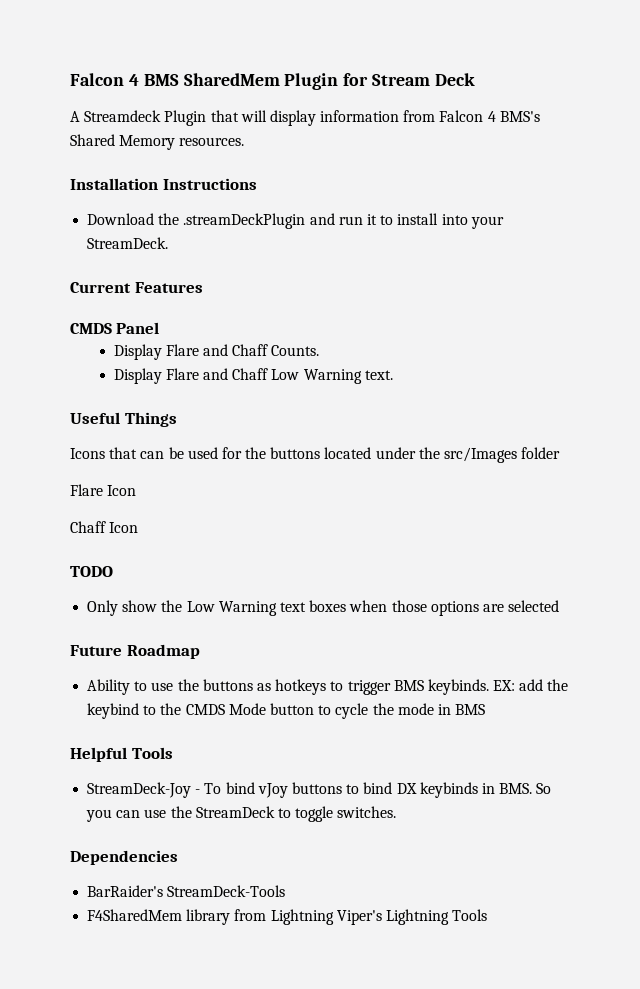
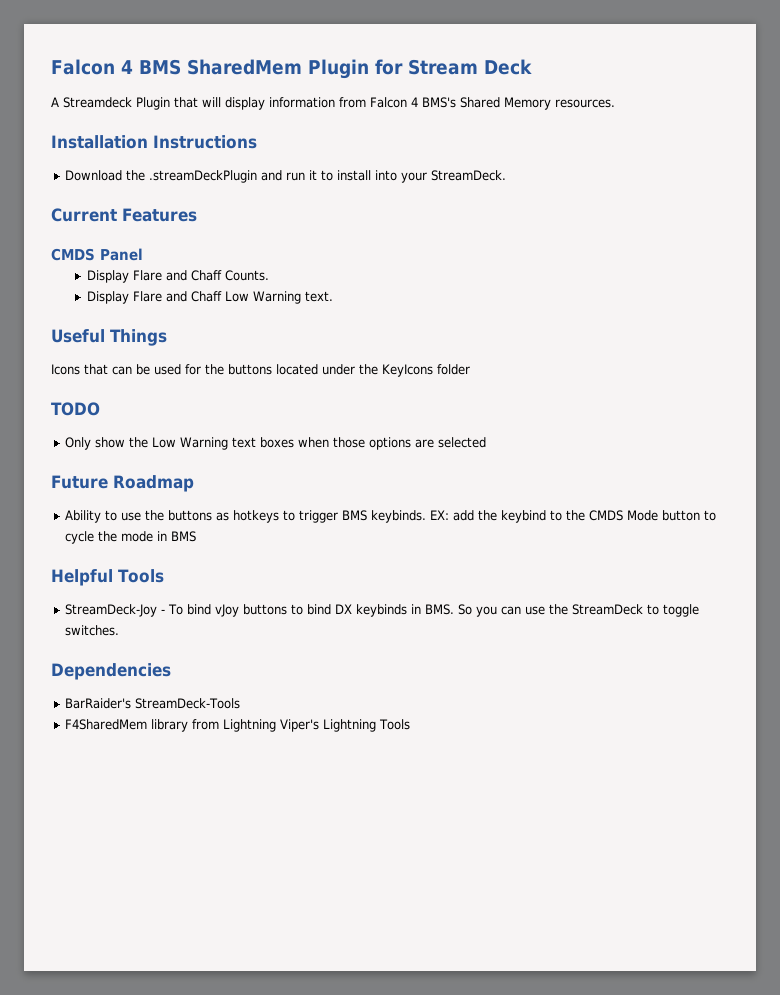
[444,447,518,463] src/Images -> [382,364,433,377] KeyIcons
[70,484,137,496] [70,521,139,533] // Flare Icon // Chaff Icon -> (470, 369) none

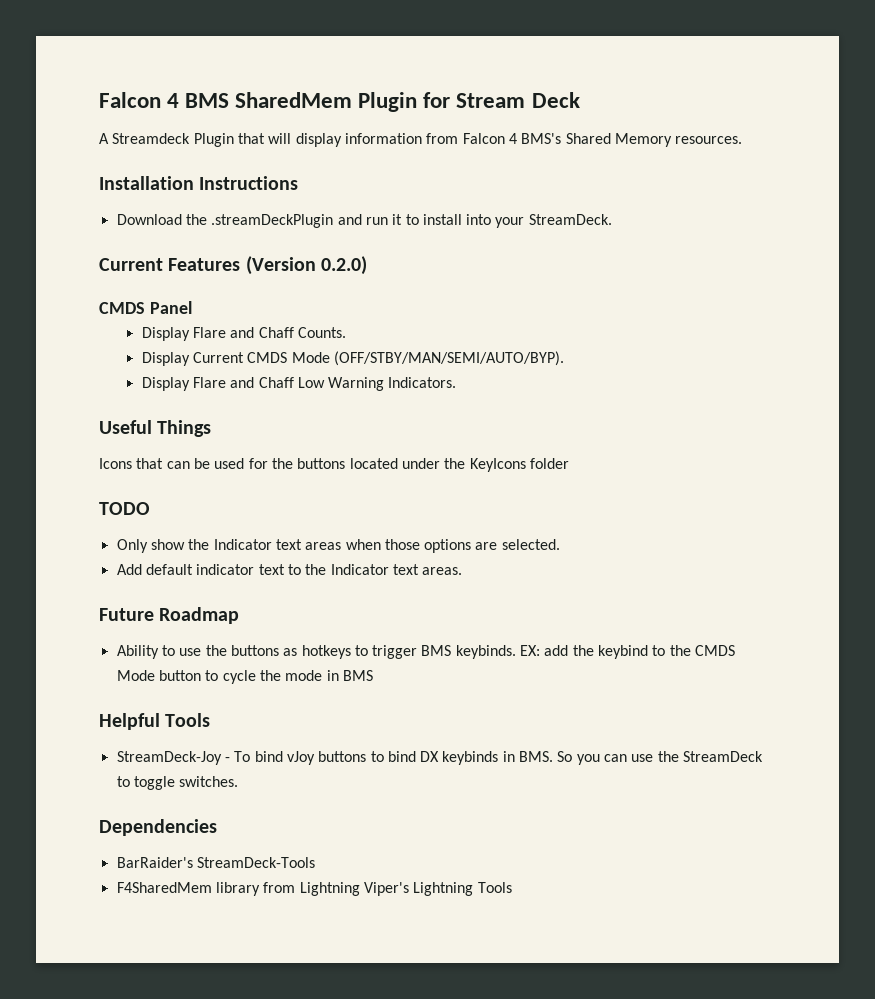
(197, 215) none -> [245,256,368,275] (Version 0.2.0)
(269, 275) none -> [141,351,564,366] // Display Current CMDS Mode (OFF/STBY/MAN/SEMI/AUTO/BYP).
[304,291,333,302] text. -> [388,377,457,388] Indicators.
[152,437,487,450] Low Warning text boxes when those options are selected -> [213,539,560,553] [116,564,463,575] Indicator text areas when those options are selected. // Add default indicator text to the Indicator text areas.

